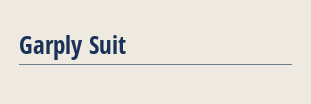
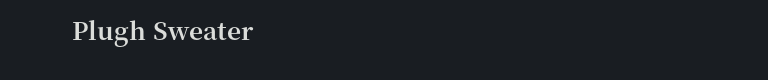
[19,35,126,60] Garply Suit -> [72,20,254,47] Plugh Sweater

